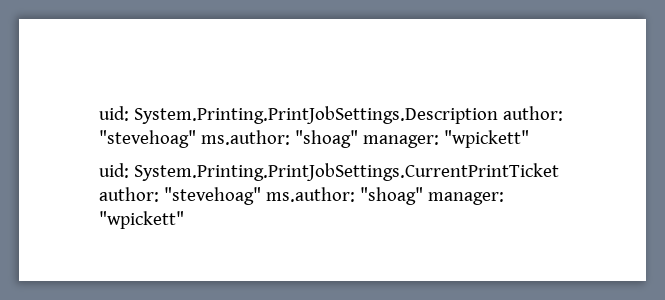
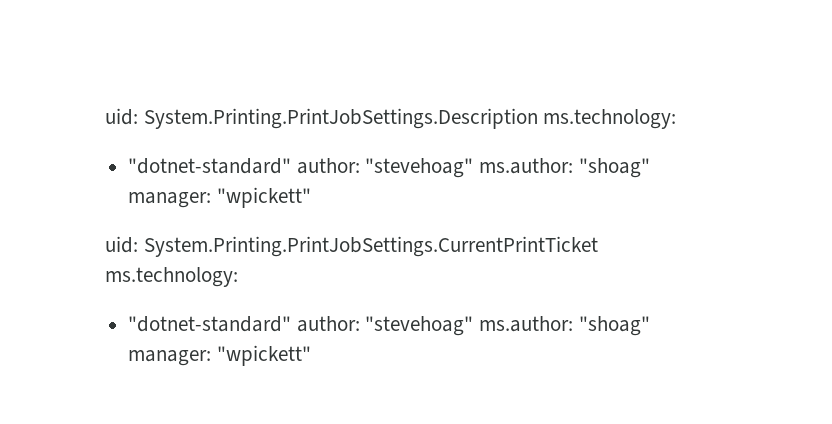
(498, 115) none -> [543,109,677,129] [128,158,292,174] ms.technology: // "dotnet-standard"
(559, 172) none -> [105,267,238,287] [128,316,292,332] ms.technology: // "dotnet-standard"

